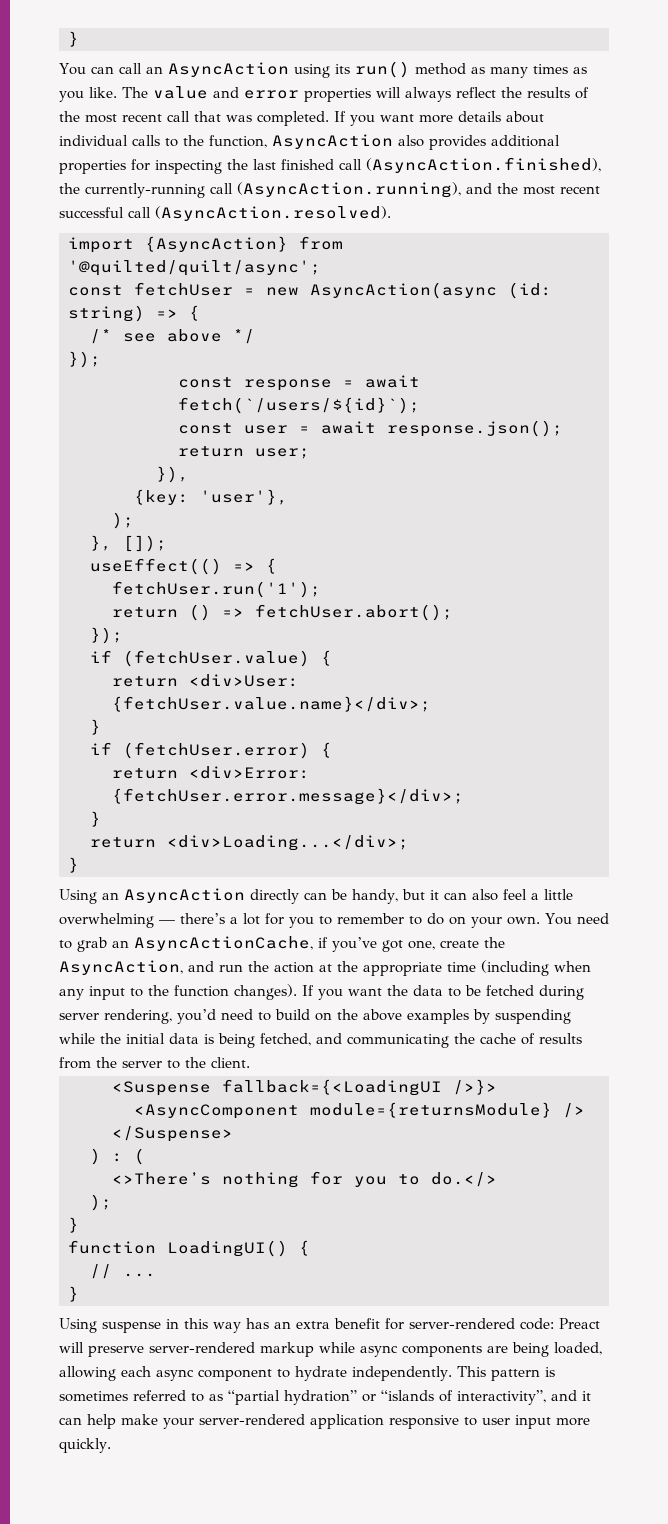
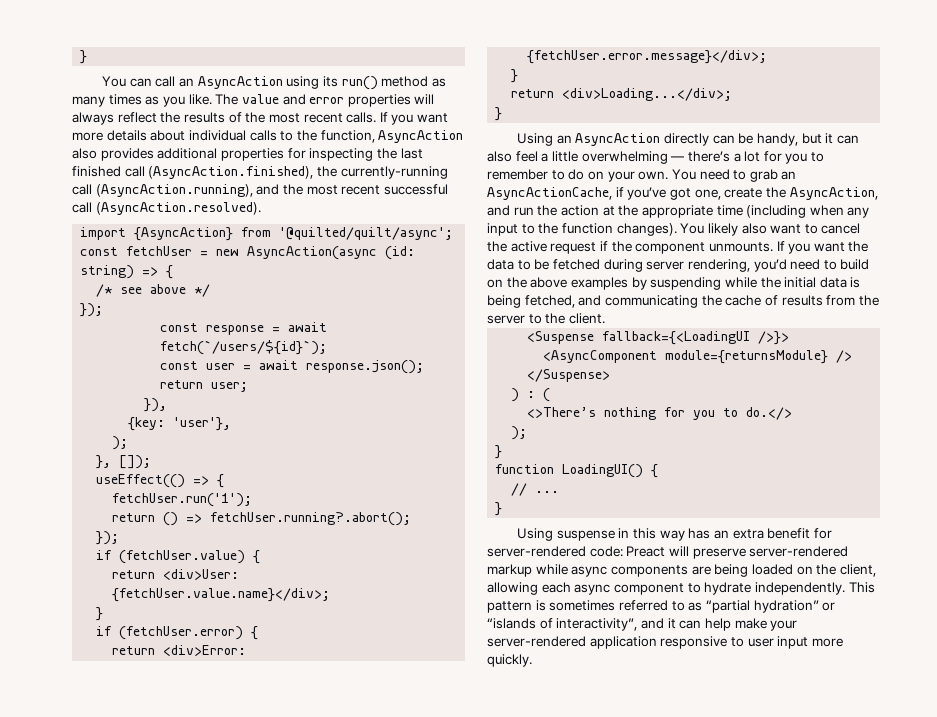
[167,111,329,126] call that was completed. -> [346,112,377,123] calls.
[255,604,453,621] fetchUser.abort(); -> [210,512,412,526] fetchUser.running?.abort();
(297, 992) none -> [680,223,861,236] [487,241,773,254] You likely also want to cancel the active request if the component unmounts.
[554,1342,602,1355] loaded, -> [751,564,876,577] loaded on the client,

